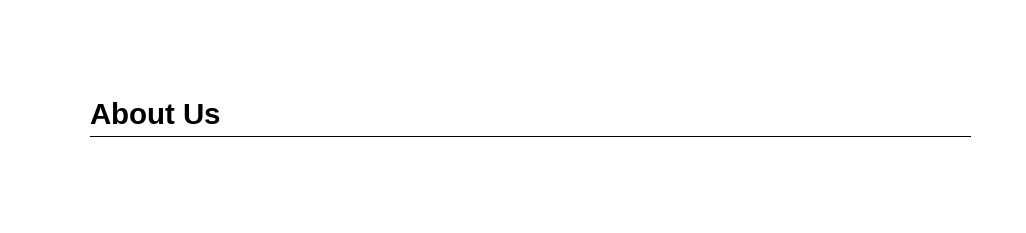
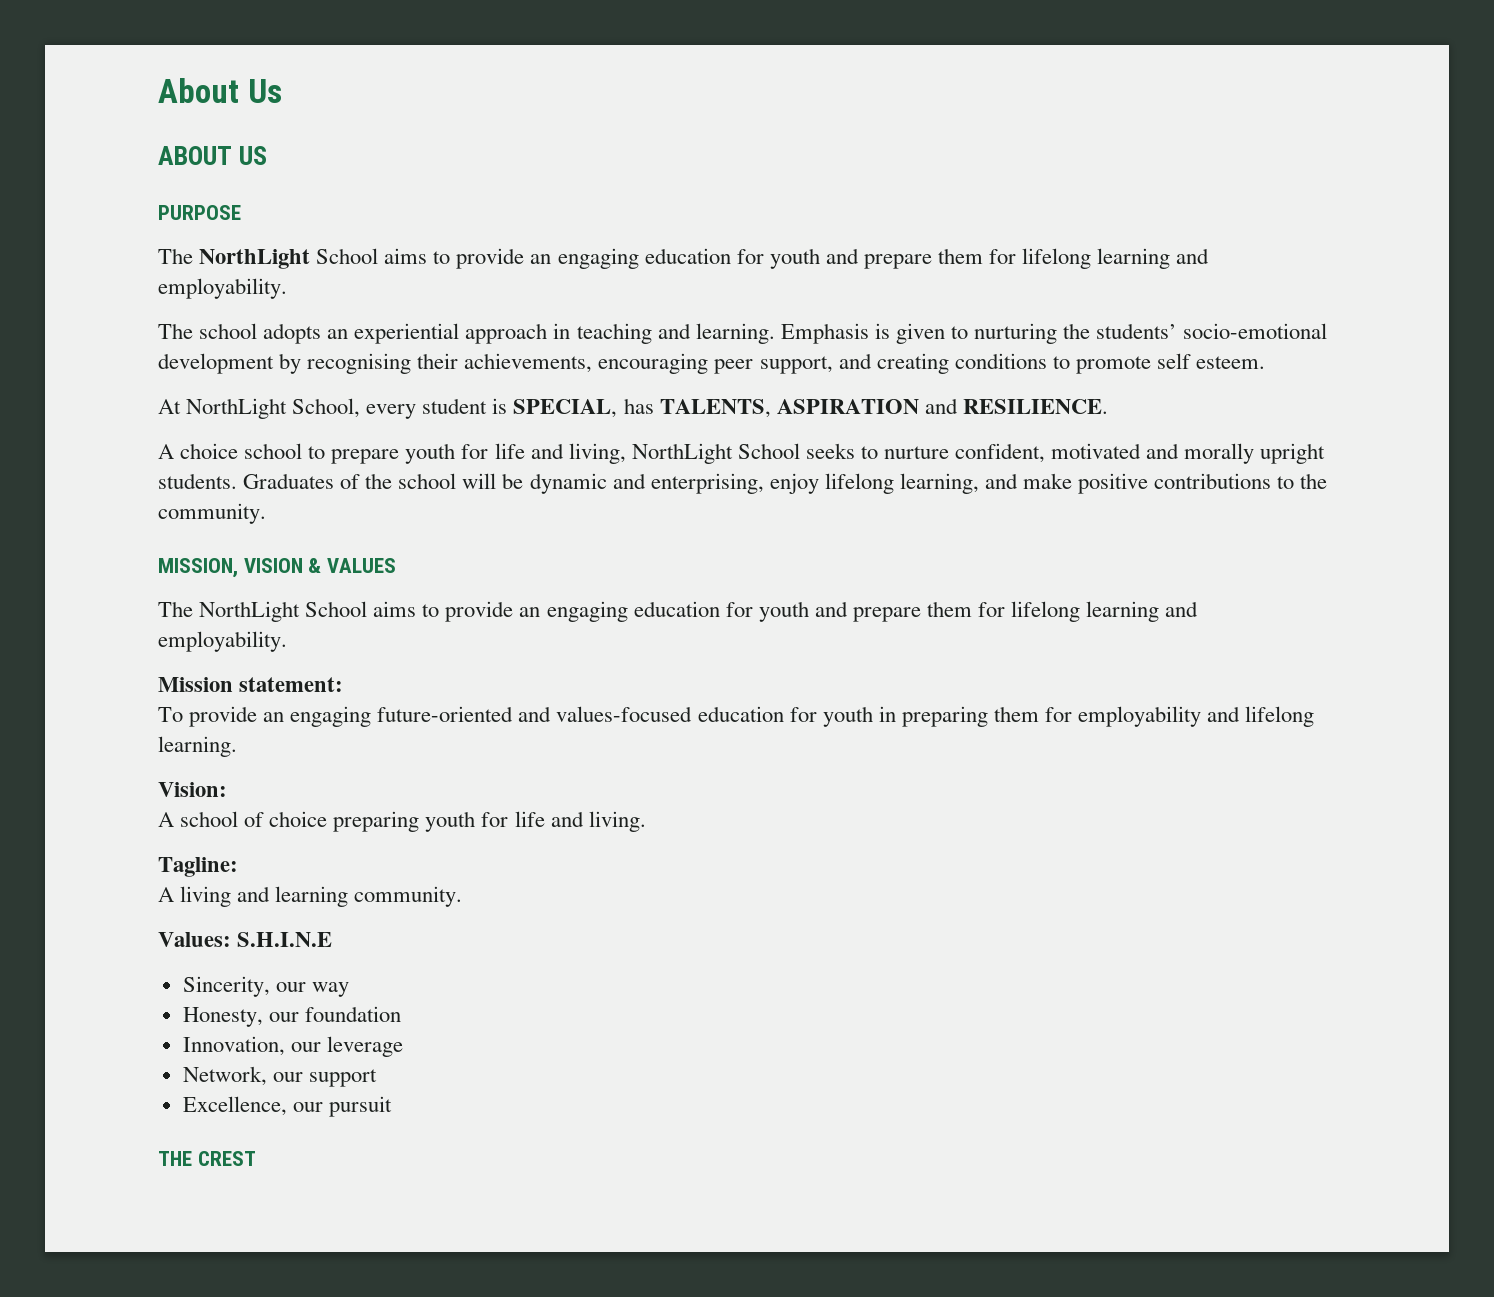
(220, 114) none -> [158,146,268,165] [158,205,241,220] [158,248,1210,269] [158,278,287,299] [158,323,1328,344] [158,353,1266,374] [158,398,1108,419] [158,443,1326,464] [158,473,1328,494] [158,503,266,524] [158,558,397,578] [158,601,1199,622] [158,631,287,652] [158,677,344,692] [158,706,1315,727] [158,736,237,757] [158,782,227,797] [158,811,646,832] [158,857,238,877] [158,886,463,907] [158,932,333,947] [182,976,349,997] [182,1006,401,1027] [182,1036,403,1057] [182,1066,377,1087] [182,1096,392,1117] [158,1151,256,1166] // ABOUT US // PURPOSE // The NorthLight School aims to provide an engaging education for youth and prepare them for lifelong learning and employability. // The school adopts an experiential approach in teaching and learning. Emphasis is given to nurturing the students’ socio-emotional development by recognising their achievements, encouraging peer support, and creating conditions to promote self esteem. // At NorthLight School, every student is SPECIAL, has TALENTS, ASPIRATION and RESILIENCE. // A choice school to prepare youth for life and living, NorthLight School seeks to nurture confident, motivated and morally upright students. Graduates of the school will be dynamic and enterprising, enjoy lifelong learning, and make positive contributions to the community. // MISSION, VISION & VALUES // The NorthLight School aims to provide an engaging education for youth and prepare them for lifelong learning and employability. // Mission statement: // To provide an engaging future-oriented and values-focused education for youth in preparing them for employability and lifelong learning. // Vision: // A school of choice preparing youth for life and living. // Tagline: // A living and learning community. // Values: S.H.I.N.E // Sincerity, our way // Honesty, our foundation // Innovation, our leverage // Network, our support // Excellence, our pursuit // THE CREST

